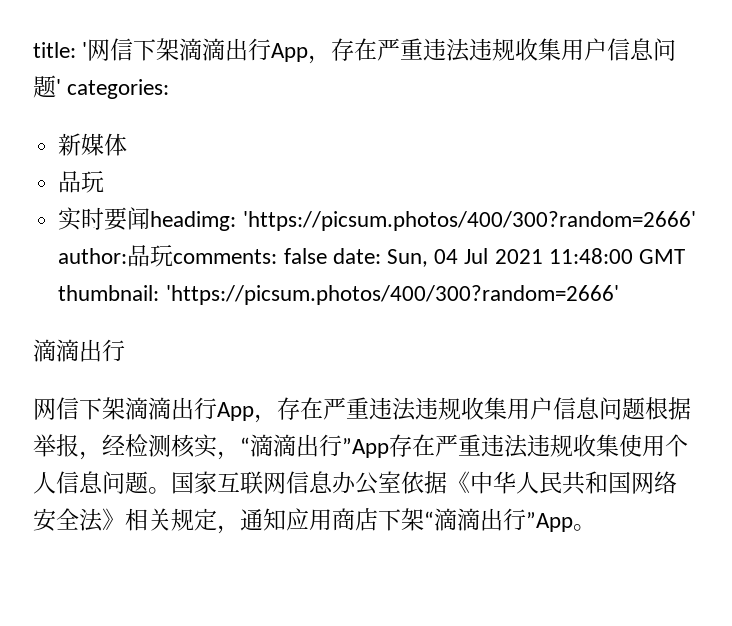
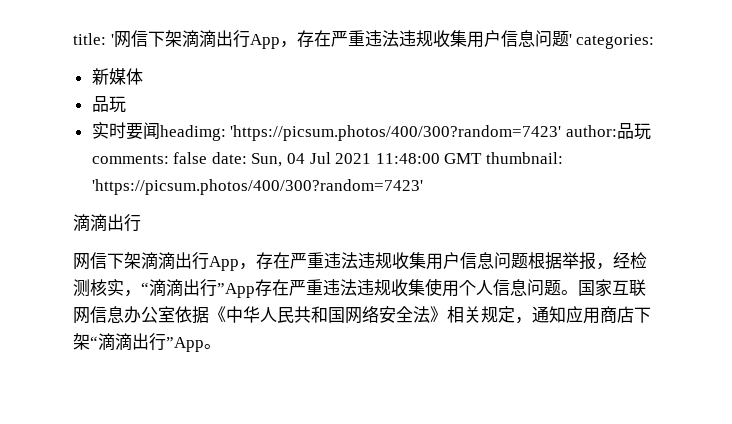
[242,211,696,231] 'https://picsum.photos/400/300?random=2666' -> [230,125,562,141] 'https://picsum.photos/400/300?random=7423'
[165,285,619,305] 'https://picsum.photos/400/300?random=2666' -> [91,179,423,195] 'https://picsum.photos/400/300?random=7423'

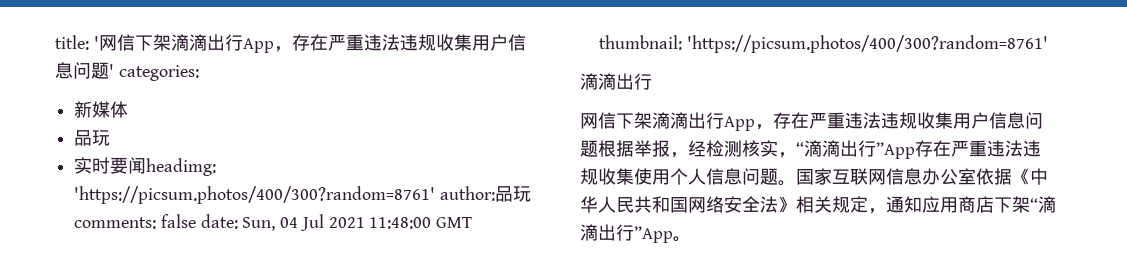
[230,125,562,141] 'https://picsum.photos/400/300?random=7423' -> [74,186,436,204] 'https://picsum.photos/400/300?random=8761'
[91,179,423,195] 'https://picsum.photos/400/300?random=7423' -> [686,35,1048,53] 'https://picsum.photos/400/300?random=8761'

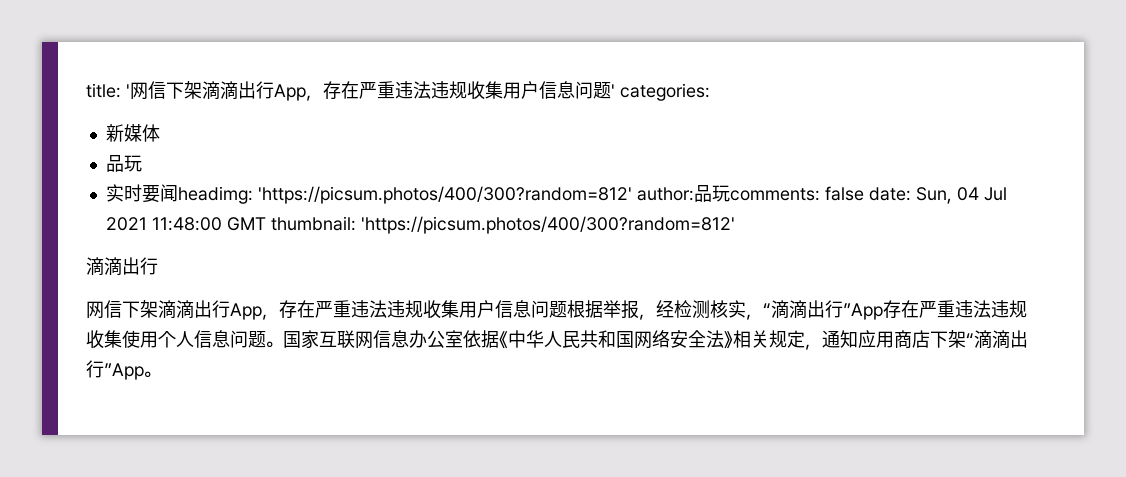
[74,186,436,204] 'https://picsum.photos/400/300?random=8761' -> [257,186,632,204] 'https://picsum.photos/400/300?random=812'
[686,35,1048,53] 'https://picsum.photos/400/300?random=8761' -> [360,216,735,234] 'https://picsum.photos/400/300?random=812'

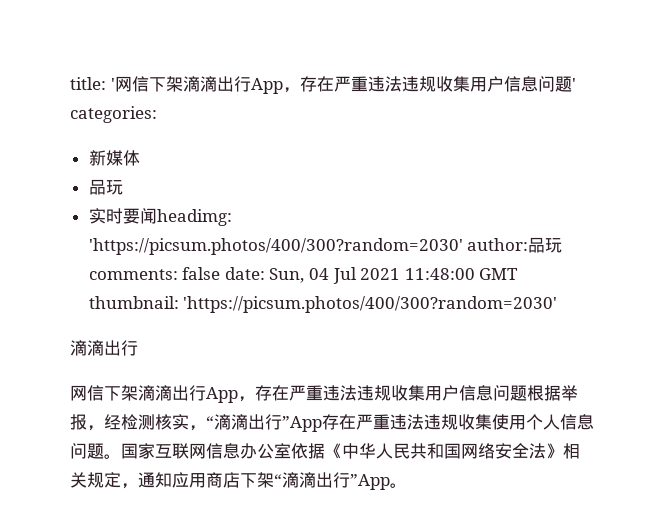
[257,186,632,204] 'https://picsum.photos/400/300?random=812' -> [88,238,463,255] 'https://picsum.photos/400/300?random=2030'
[360,216,735,234] 'https://picsum.photos/400/300?random=812' -> [183,296,558,313] 'https://picsum.photos/400/300?random=2030'

